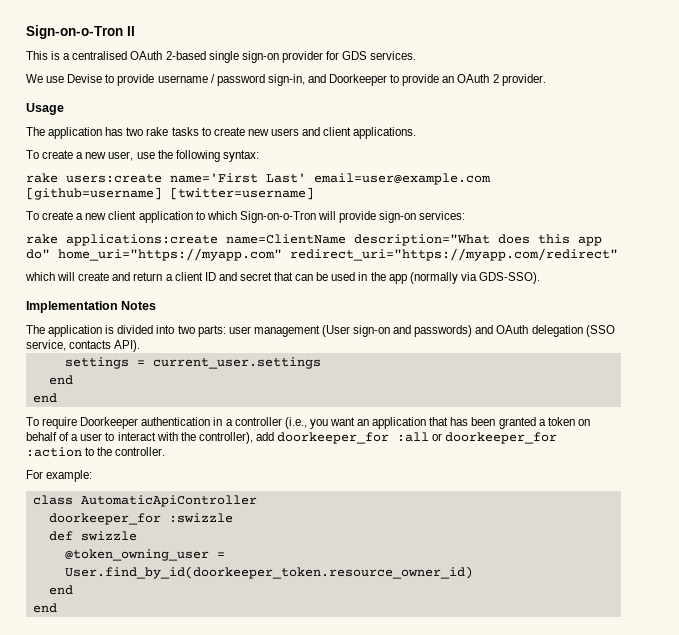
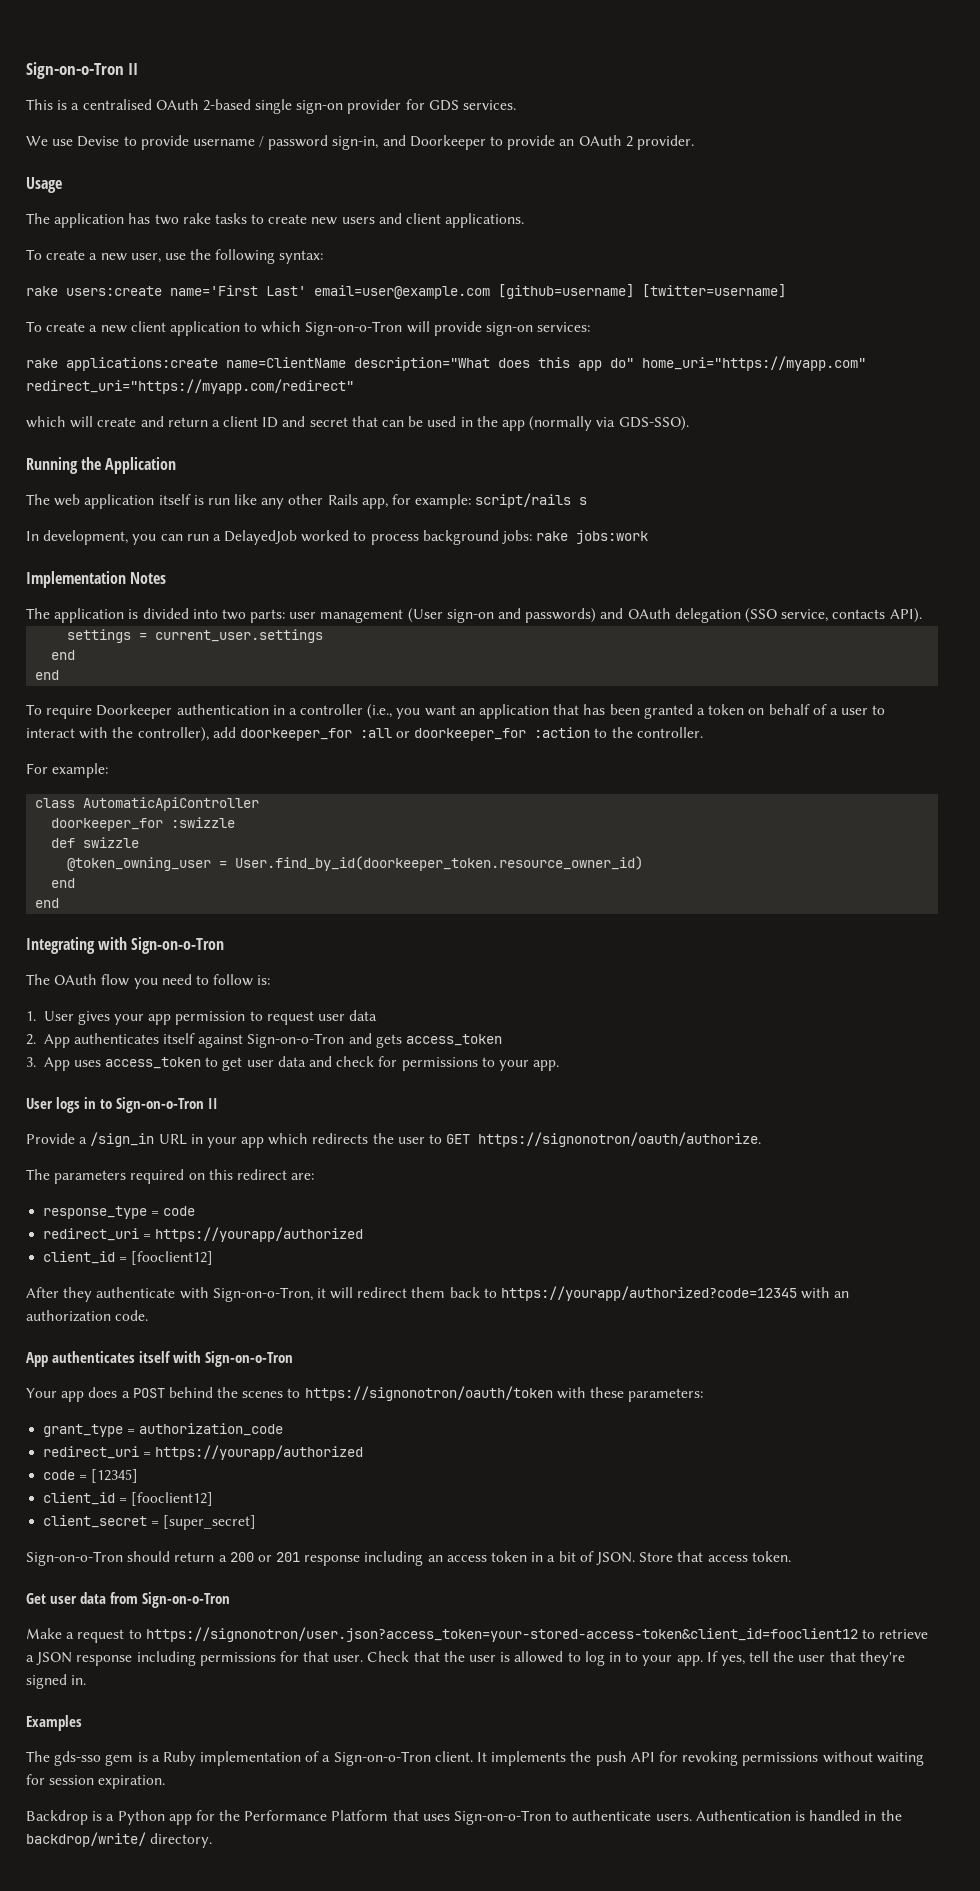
(540, 278) none -> [26,457,177,474] [26,493,588,509] [26,530,649,545] // Running the Application // The web application itself is run like any other Rails app, for example: script/rails s // In development, you can run a DelayedJob worked to process background jobs: rake jobs:work
(57, 608) none -> [26,937,225,954] [26,974,271,989] [26,1010,378,1025] [26,1033,503,1048] [26,1056,560,1071] [26,1097,219,1113] [26,1132,762,1148] [26,1169,315,1184] [43,1206,196,1219] [43,1227,364,1242] [43,1251,214,1265] [26,1286,850,1302] [26,1310,149,1322] [26,1351,294,1367] [26,1386,704,1402] [43,1423,284,1437] [43,1445,364,1460] [43,1469,139,1483] [43,1492,214,1506] [43,1515,257,1530] [26,1551,791,1566] [26,1592,231,1608] [26,1627,929,1643] [26,1651,905,1666] [26,1674,87,1689] [26,1715,82,1731] [26,1751,924,1766] [26,1774,166,1789] [26,1810,902,1825] [26,1832,213,1848] // Integrating with Sign-on-o-Tron // The OAuth flow you need to follow is: // 1. User gives your app permission to request user data // 2. App authenticates itself against Sign-on-o-Tron and gets access_token // 3. App uses access_token to get user data and check for permissions to your app. // User logs in to Sign-on-o-Tron II // Provide a /sign_in URL in your app which redirects the user to GET https://signonotron/oauth/authorize. // The parameters required on this redirect are: // response_type = code // redirect_uri = https://yourapp/authorized // client_id = [fooclient12] // After they authenticate with Sign-on-o-Tron, it will redirect them back to https://yourapp/authorized?code=12345 with an authorization code. // App authenticates itself with Sign-on-o-Tron // Your app does a POST behind the scenes to https://signonotron/oauth/token with these parameters: // grant_type = authorization_code // redirect_uri = https://yourapp/authorized // code = [12345] // client_id = [fooclient12] // client_secret = [super_secret] // Sign-on-o-Tron should return a 200 or 201 response including an access token in a bit of JSON. Store that access token. // Get user data from Sign-on-o-Tron // Make a request to https://signonotron/user.json?access_token=your-stored-access-token&client_id=fooclient12 to retrieve a JSON response including permissions for that user. Check that the user is allowed to log in to your app. If yes, tell the user that they're signed in. // Examples // The gds-sso gem is a Ruby implementation of a Sign-on-o-Tron client. It implements the push API for revoking permissions without waiting for session expiration. // Backdrop is a Python app for the Performance Platform that uses Sign-on-o-Tron to authenticate users. Authentication is handled in the backdrop/write/ directory.

